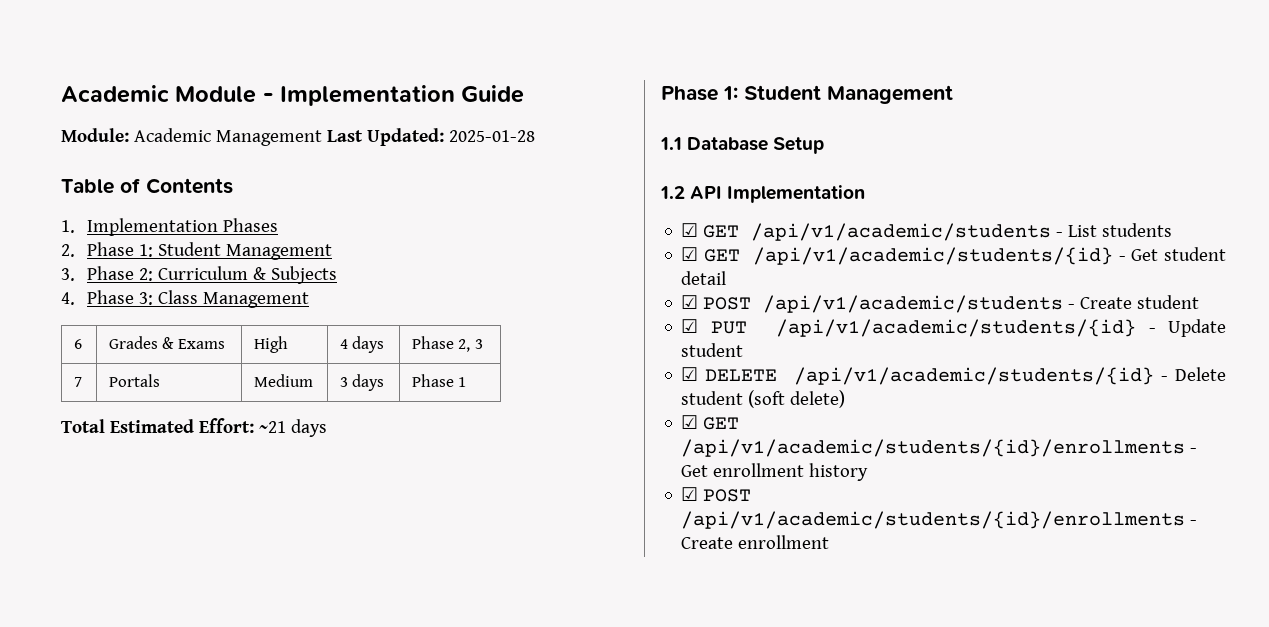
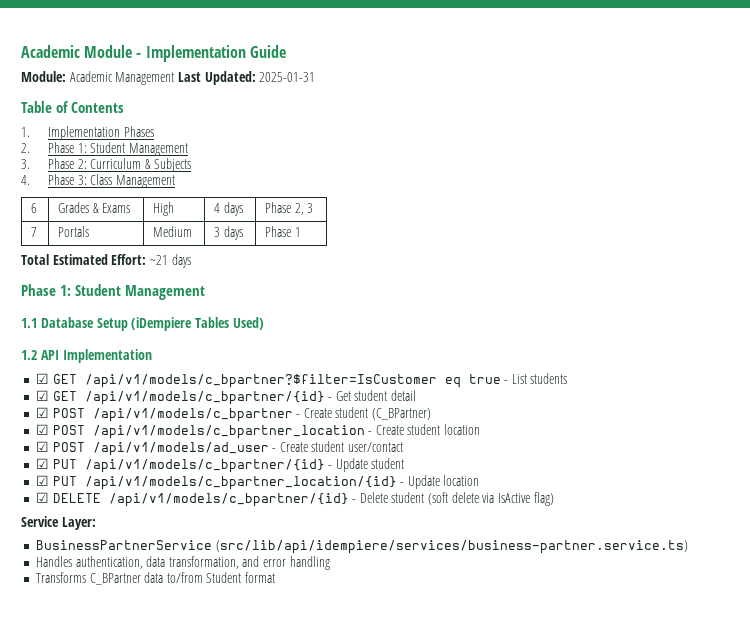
[448,130,535,142] 2025-01-28 -> [259,72,316,82] 2025-01-31
(825, 145) none -> [131,317,264,331] (iDempiere Tables Used)
[751,223,1052,241] /api/v1/academic/students -> [84,374,501,388] /api/v1/models/c_bpartner?$filter=IsCustomer eq true
[753,247,1114,265] /api/v1/academic/students/{id} -> [84,391,325,405] /api/v1/models/c_bpartner/{id}
[763,295,1200,313] [681,319,1137,337] /api/v1/academic/students - Create student // ☑ PUT /api/v1/academic/students/{id} -> [92,407,432,422] [35,424,481,439] [35,441,404,456] [35,458,325,473] /api/v1/models/c_bpartner - Create student (C_BPartner) // ☑ POST /api/v1/models/c_bpartner_location - Create student location // ☑ POST /api/v1/models/ad_user - Create student user/contact // ☑ PUT /api/v1/models/c_bpartner/{id}
(744, 350) none -> [35,475,480,490] // ☑ PUT /api/v1/models/c_bpartner_location/{id} - Update location
[794,367,1155,385] /api/v1/academic/students/{id} -> [108,493,349,507] /api/v1/models/c_bpartner/{id}
[790,390,846,408] [681,415,740,430] [681,439,1198,457] [681,463,869,481] [681,487,752,502] [681,511,1198,529] [681,535,830,549] delete) // ☑ GET /api/v1/academic/students/{id}/enrollments - Get enrollment history // ☑ POST /api/v1/academic/students/{id}/enrollments - Create enrollment -> [451,492,554,506] [21,516,96,530] [35,540,688,554] [35,556,330,570] [35,572,276,585] delete via IsActive flag) // Service Layer: // BusinessPartnerService (src/lib/api/idempiere/services/business-partner.service.ts) // Handles authentication, data transformation, and error handling // Transforms C_BPartner data to/from Student format

